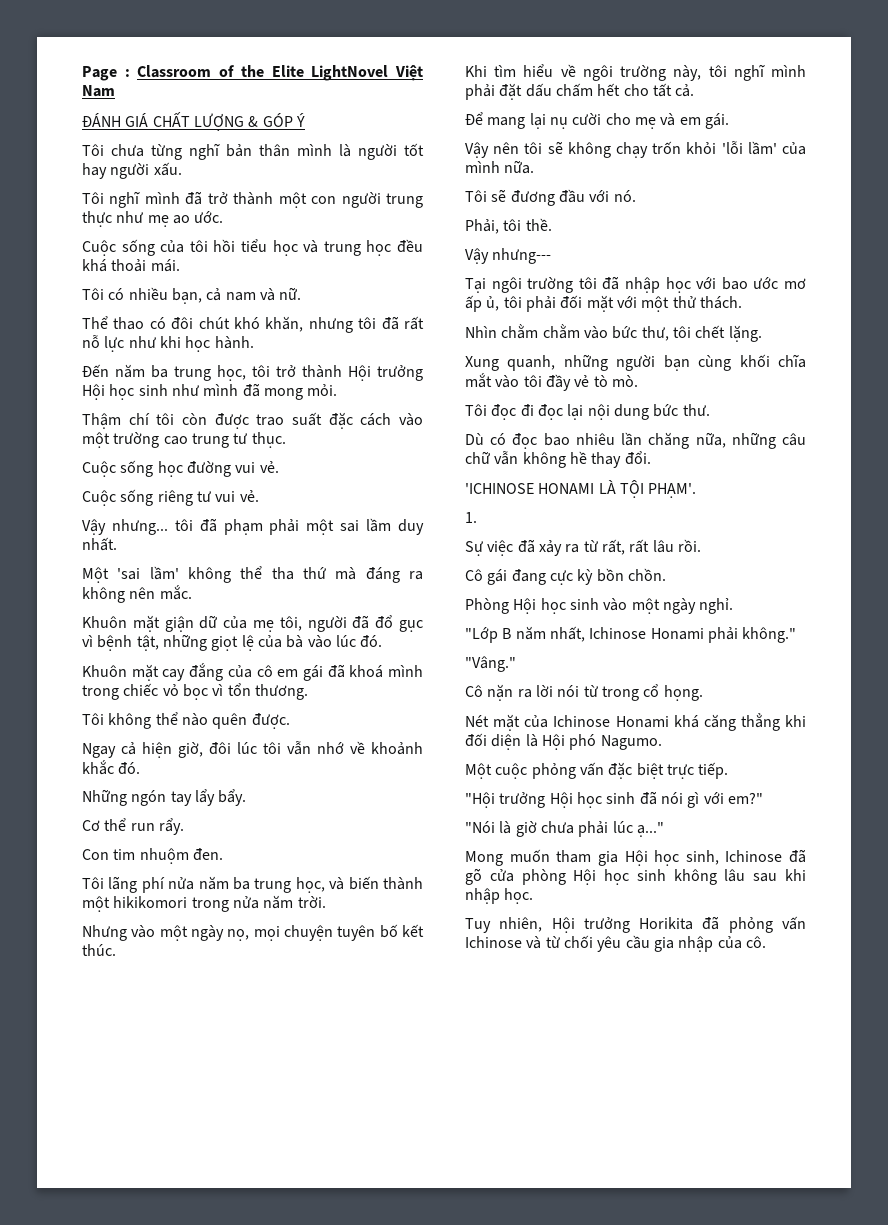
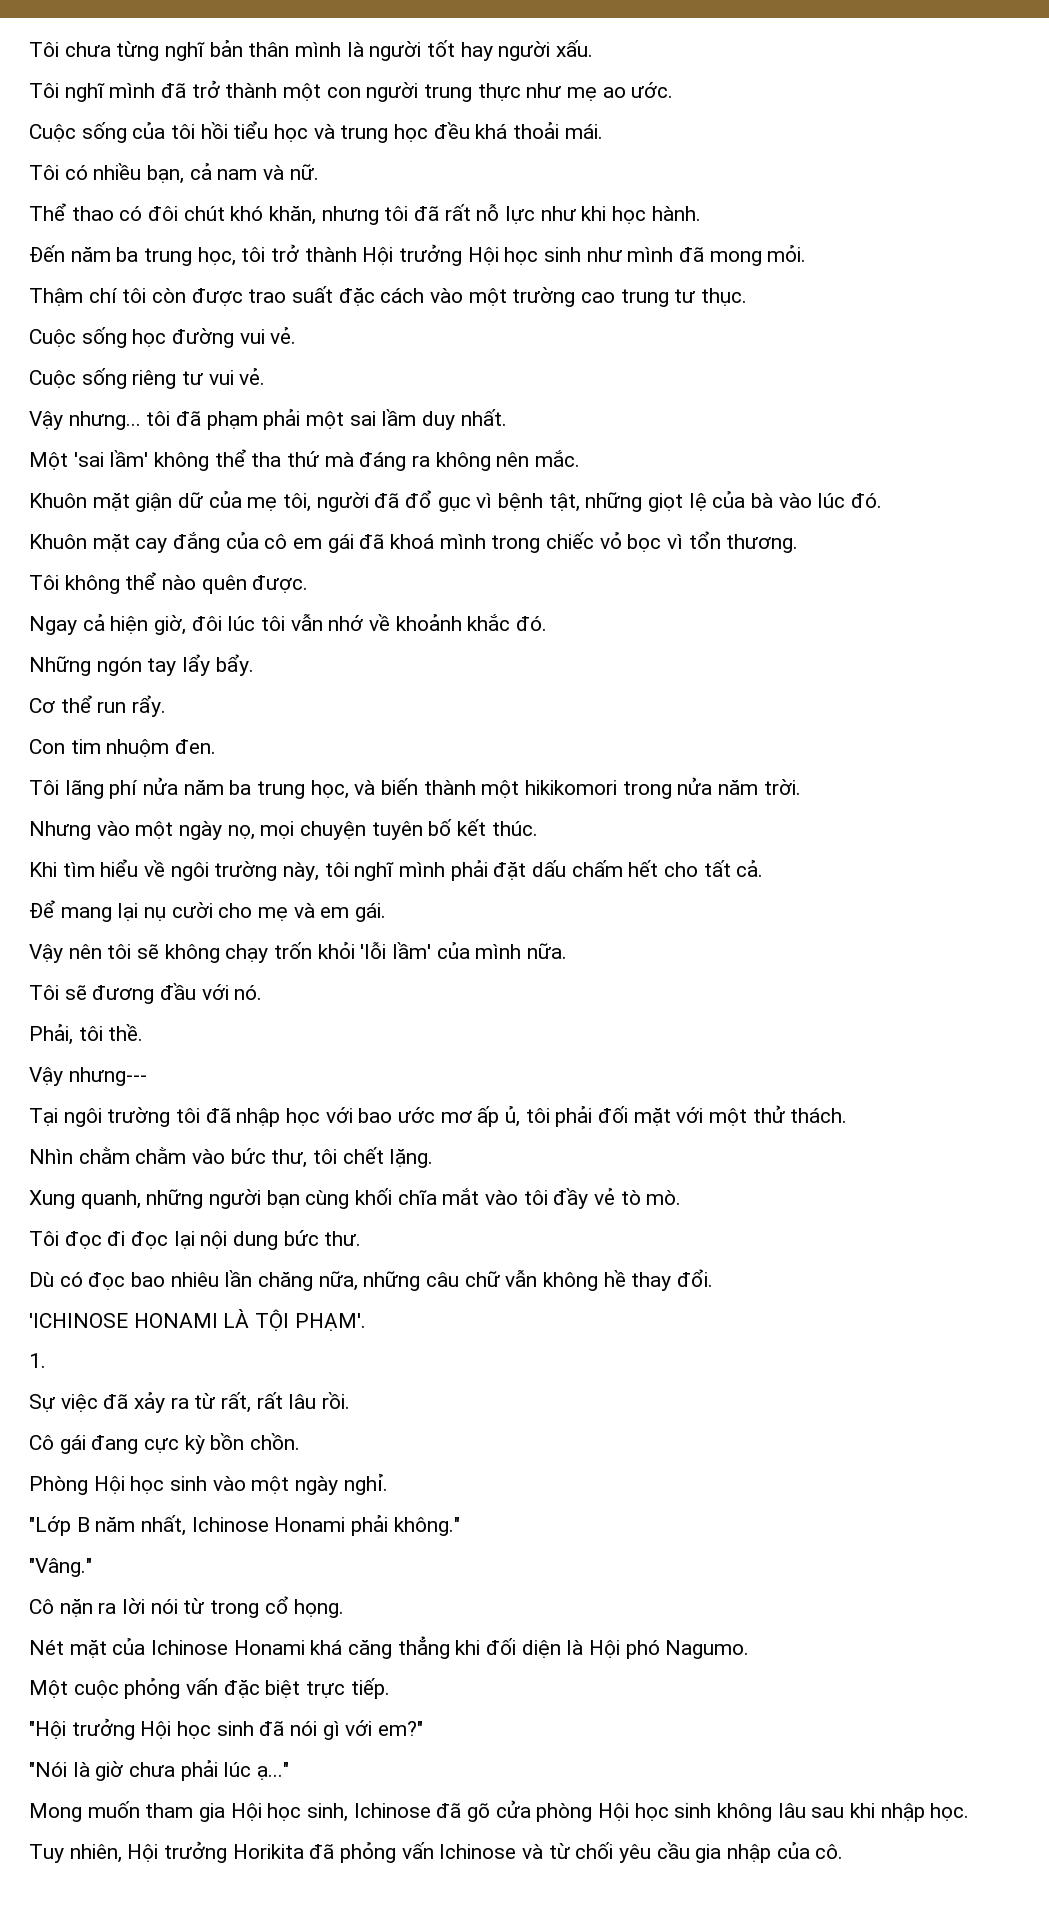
[82,65,424,81] [82,85,115,97] [82,112,305,131] Page : Classroom of the Elite LightNovel Việt Nam // ĐÁNH GIÁ CHẤT LƯỢNG & GÓP Ý // -> (29, 49) none

